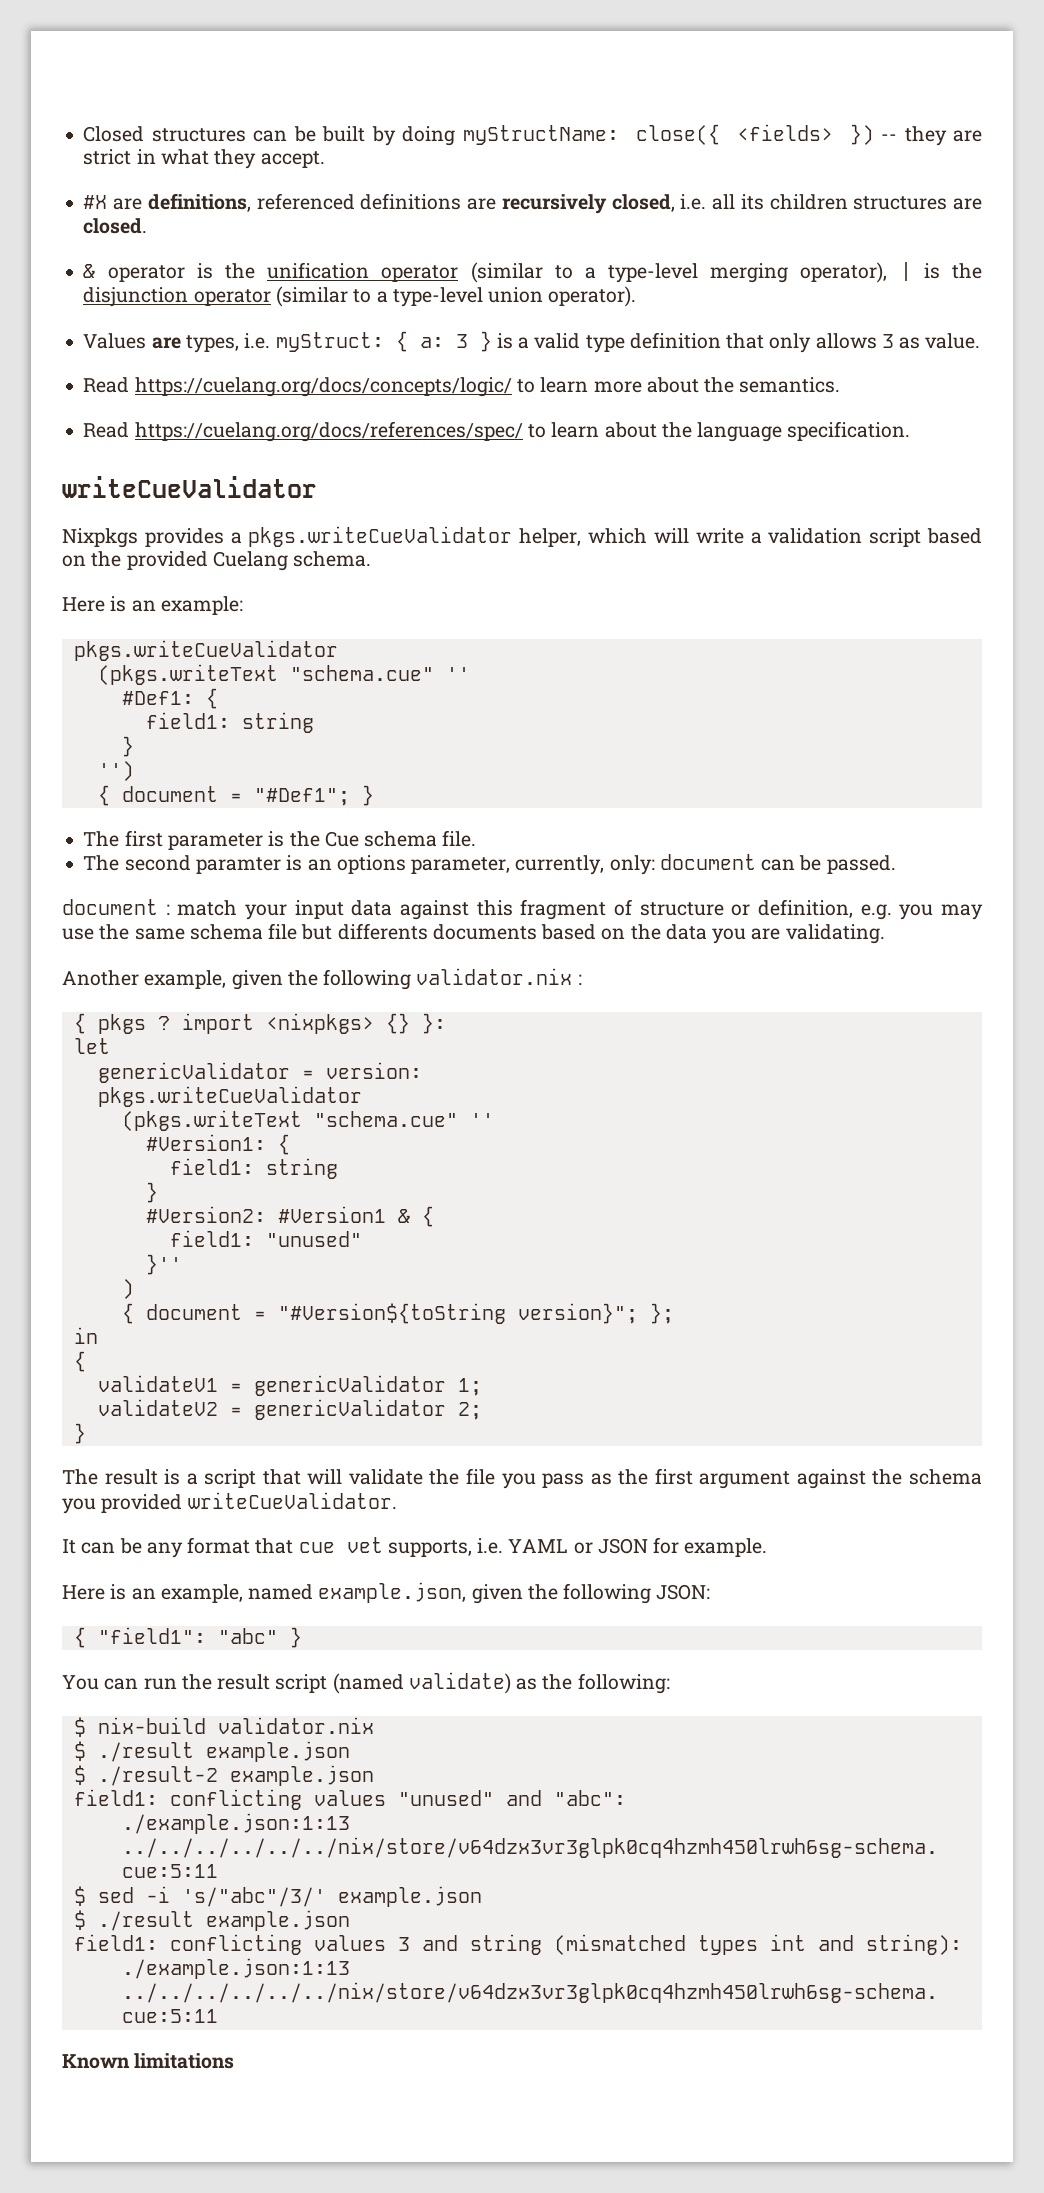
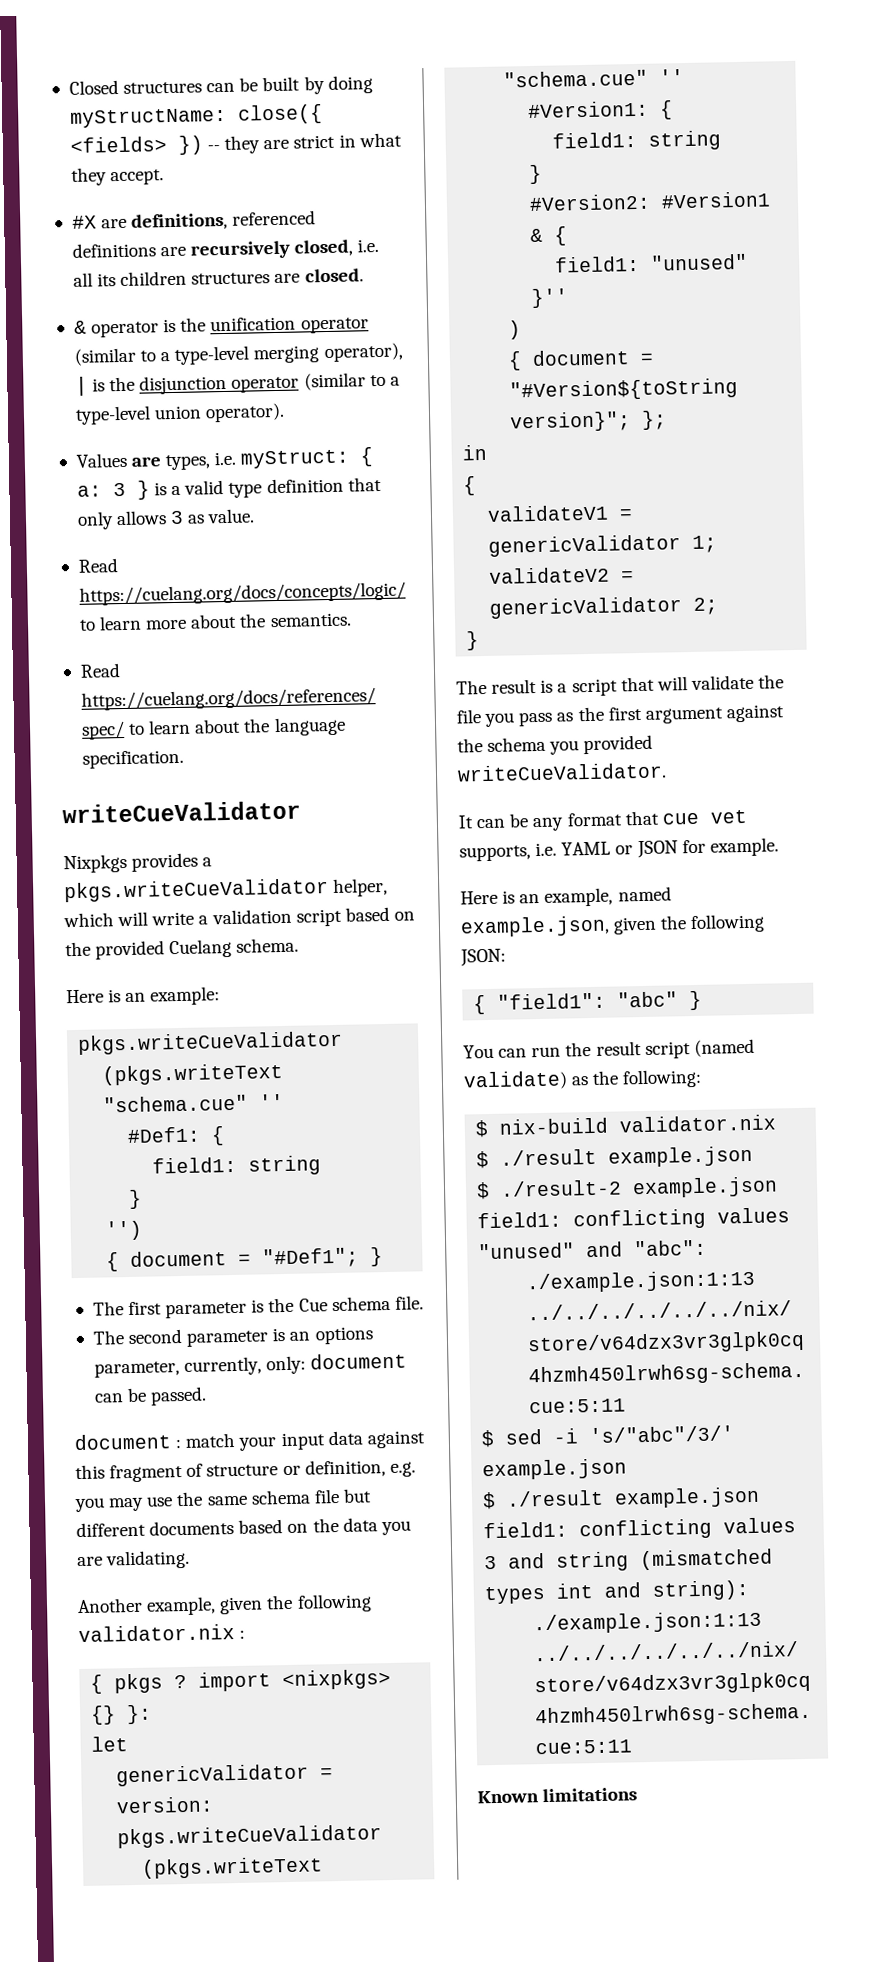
[195,857,281,874] paramter -> [186,1330,270,1347] parameter
[337,923,428,940] differents -> [76,1521,146,1538] different

